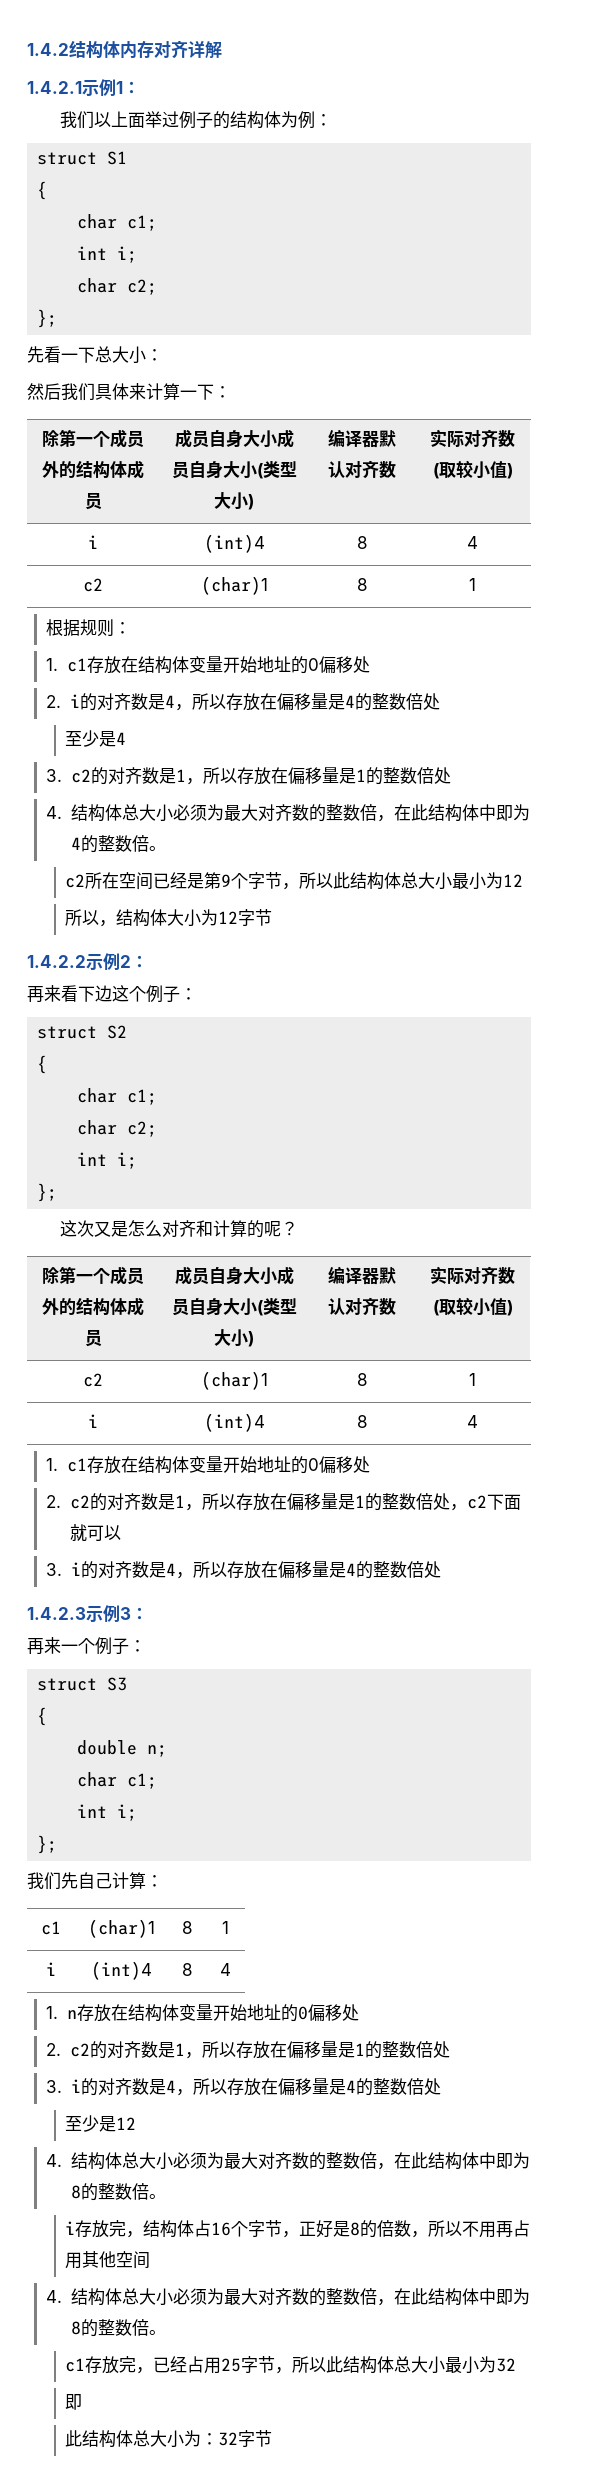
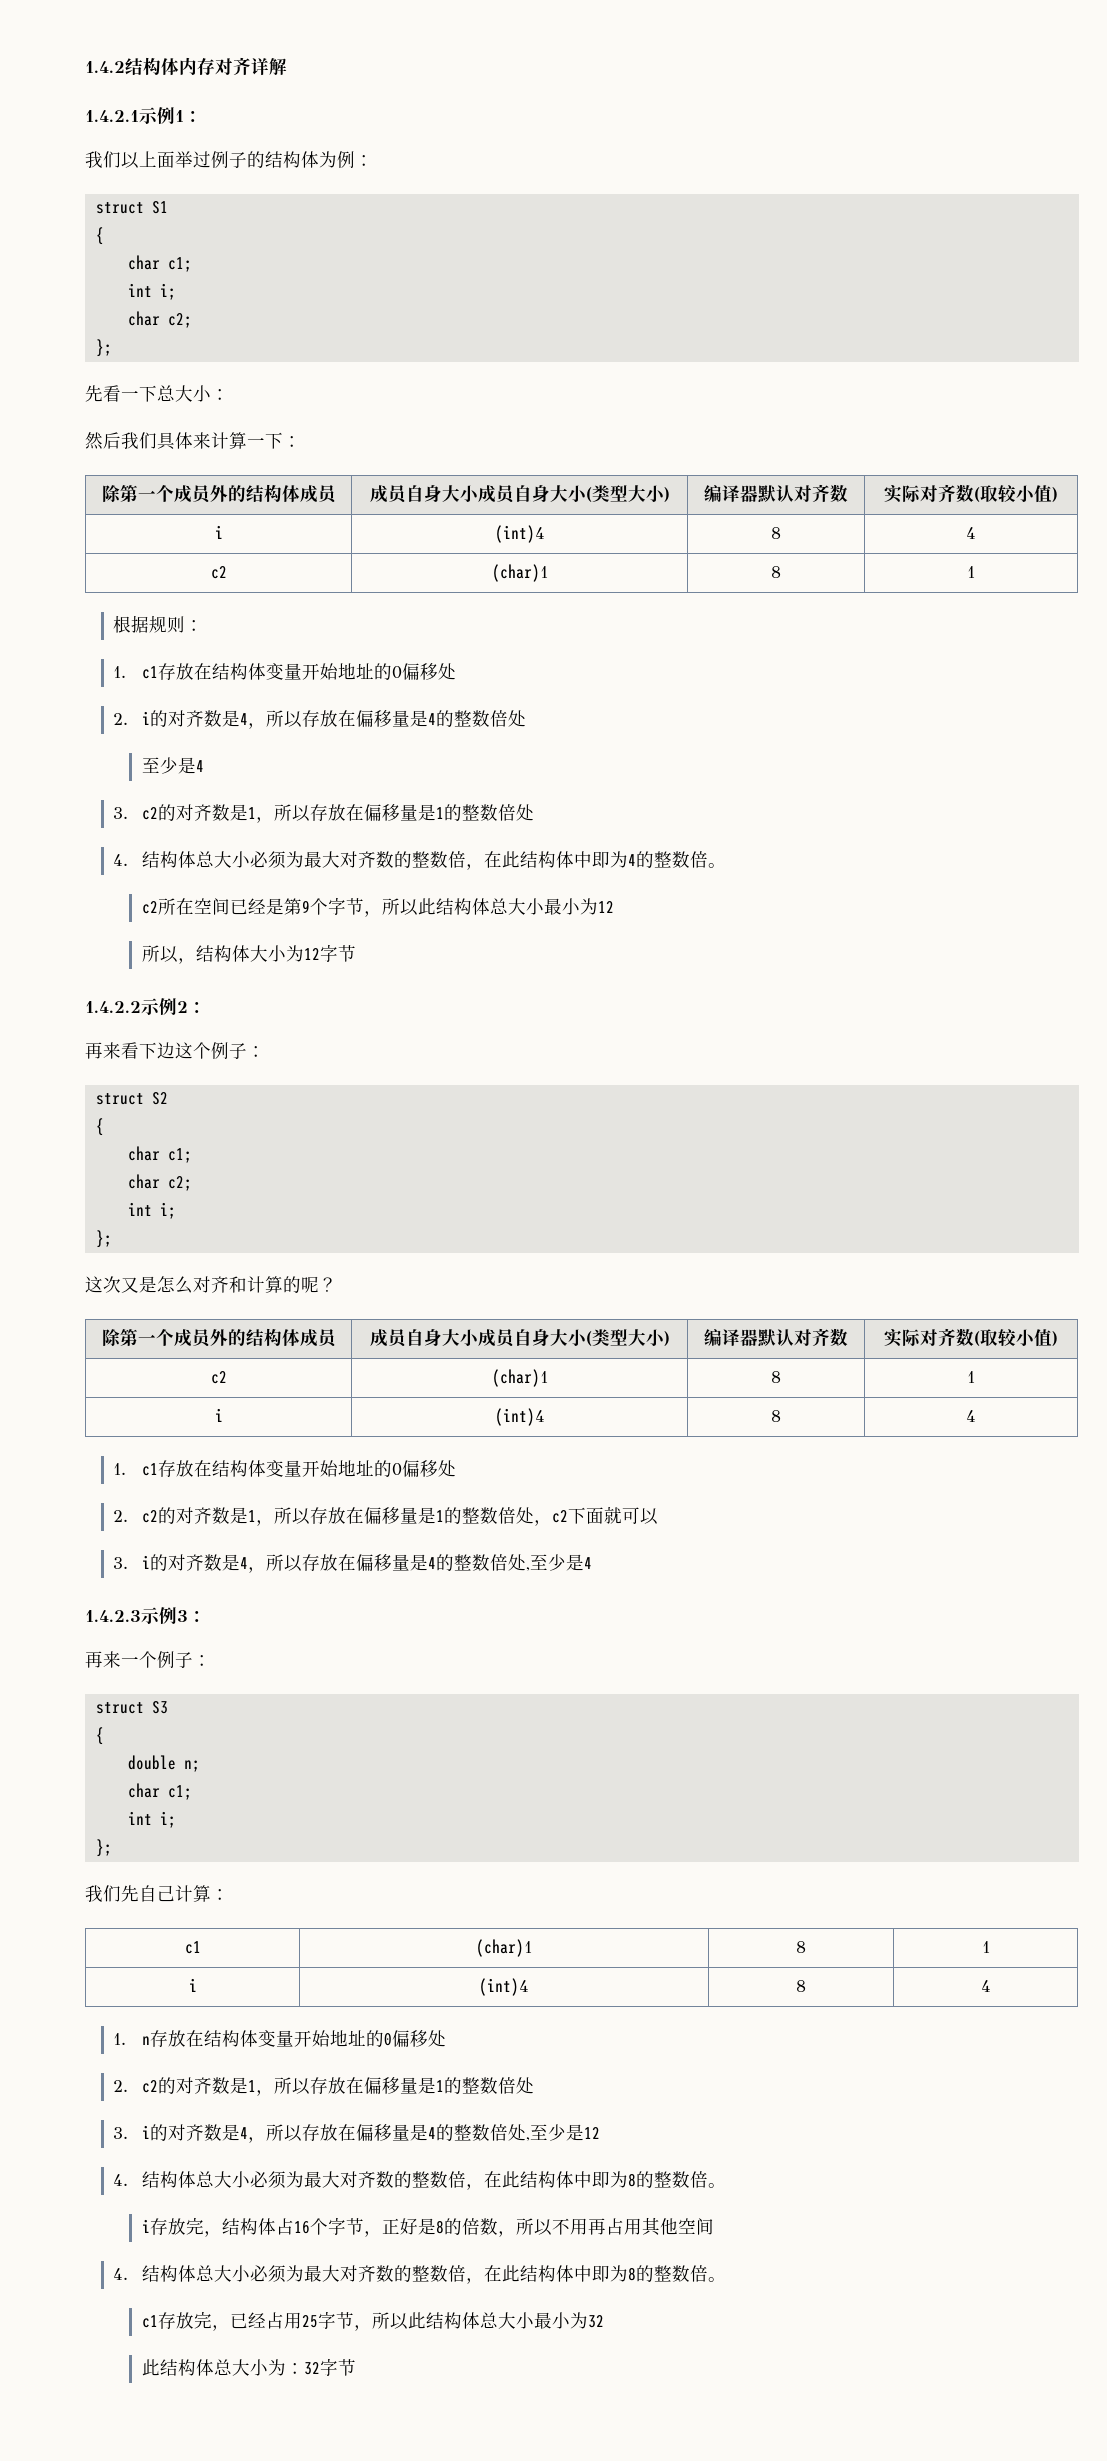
(441, 1569) none -> [525,1554,592,1571] ,至少是4
(441, 2086) // -> [525,2137,530,2141] ,
[65,2394,83,2410] // 即 -> (604, 2321) none

